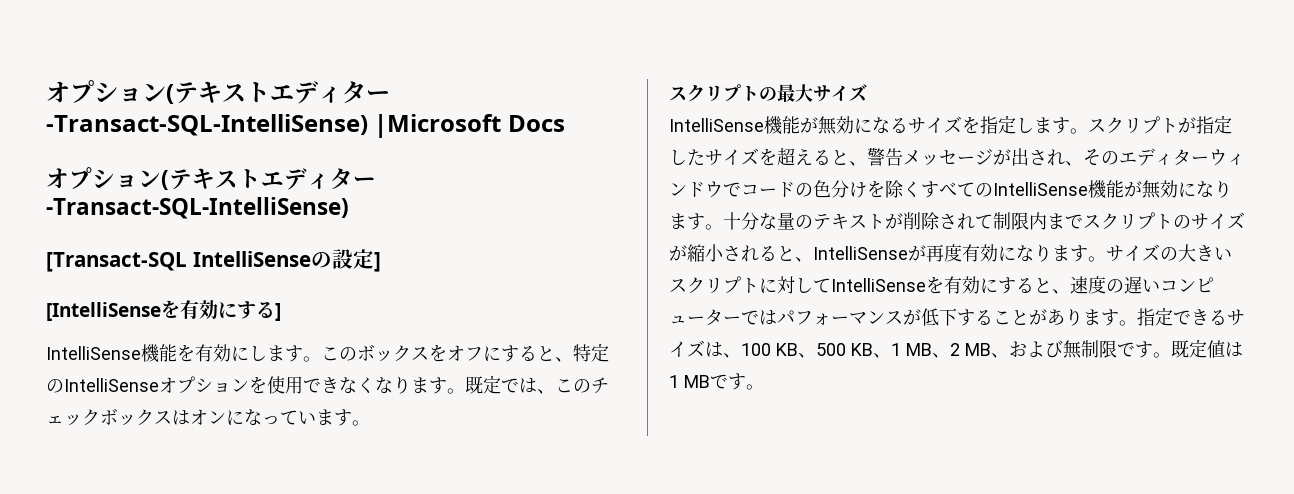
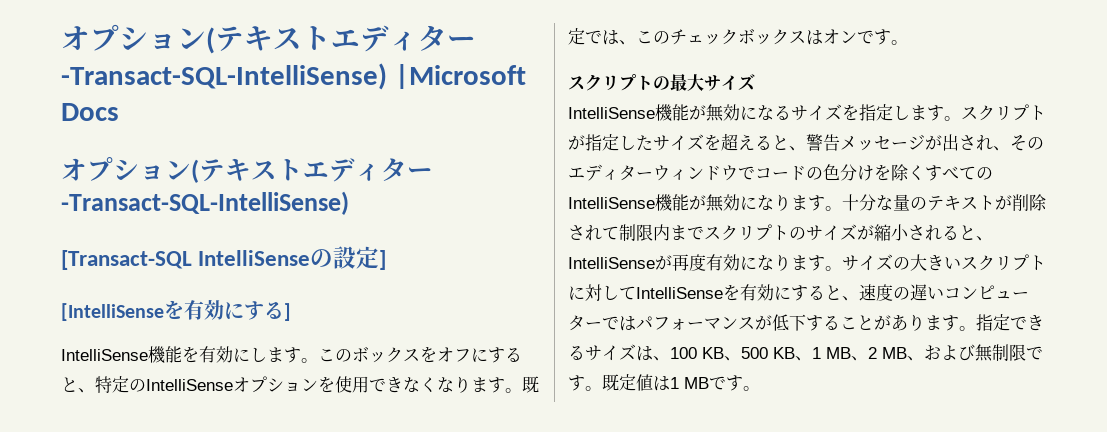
[226,409,334,426] になっていま -> [857,30,874,44] で

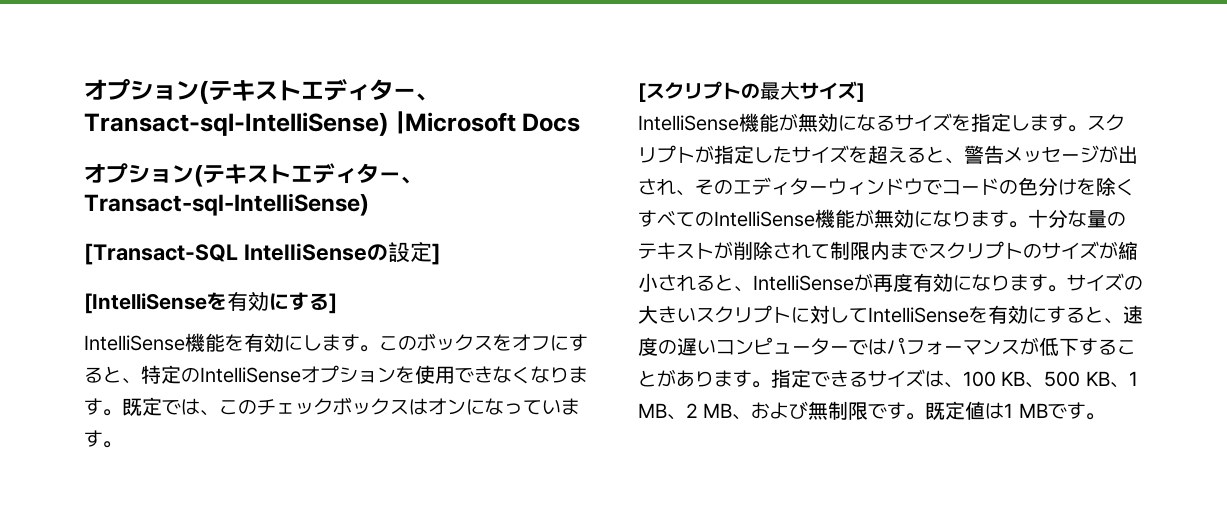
[61,24,476,54] [61,63,387,90] オプション(テキストエディター-Transact-SQL-IntelliSense) -> [84,78,439,104] [84,112,389,136] オプション(テキストエディター、Transact-sql-IntelliSense)
[61,191,349,215] -Transact-SQL-IntelliSense) -> [401,176,423,184] [84,193,369,216] 、Transact-sql-IntelliSense)
[857,30,874,44] で -> [466,398,580,415] になっていま
(908, 42) none -> [638,83,646,102] [
(755, 82) none -> [857,83,865,102] ]

